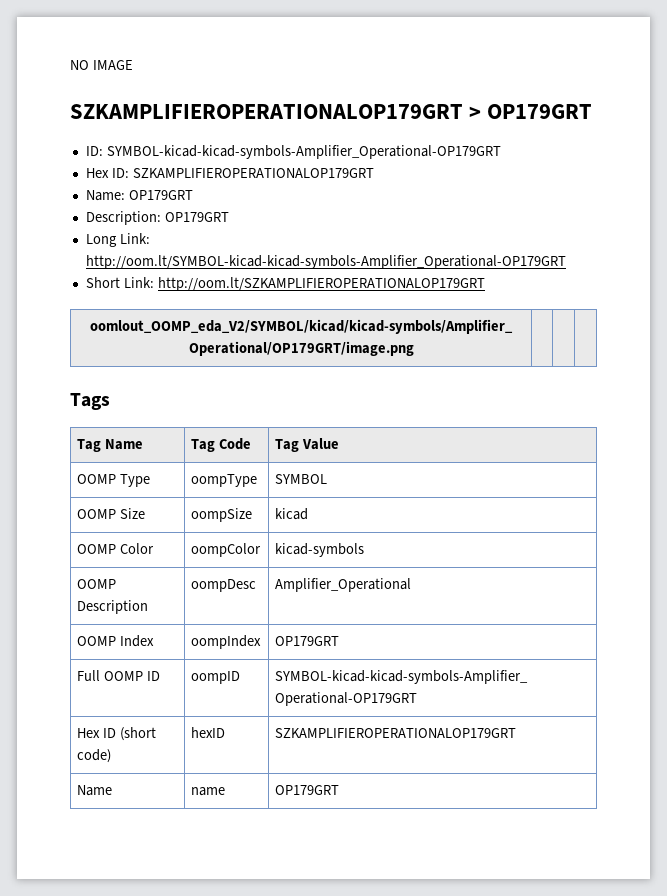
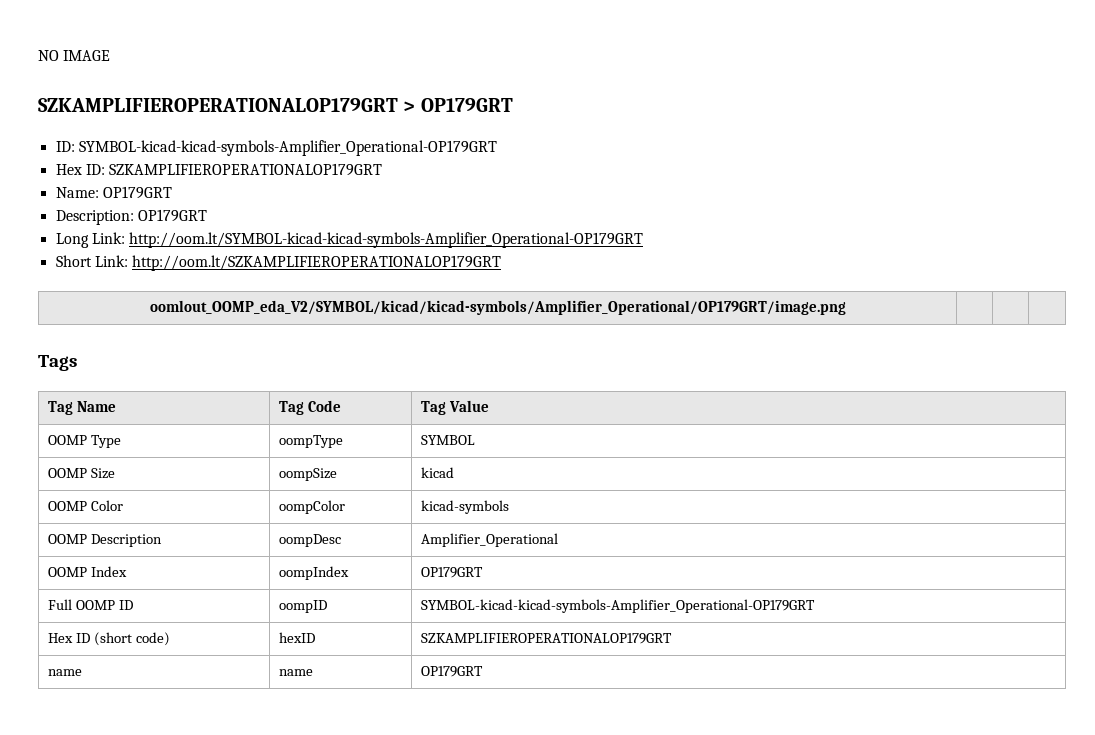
[77,785,113,796] Name -> [48,669,83,676] name

